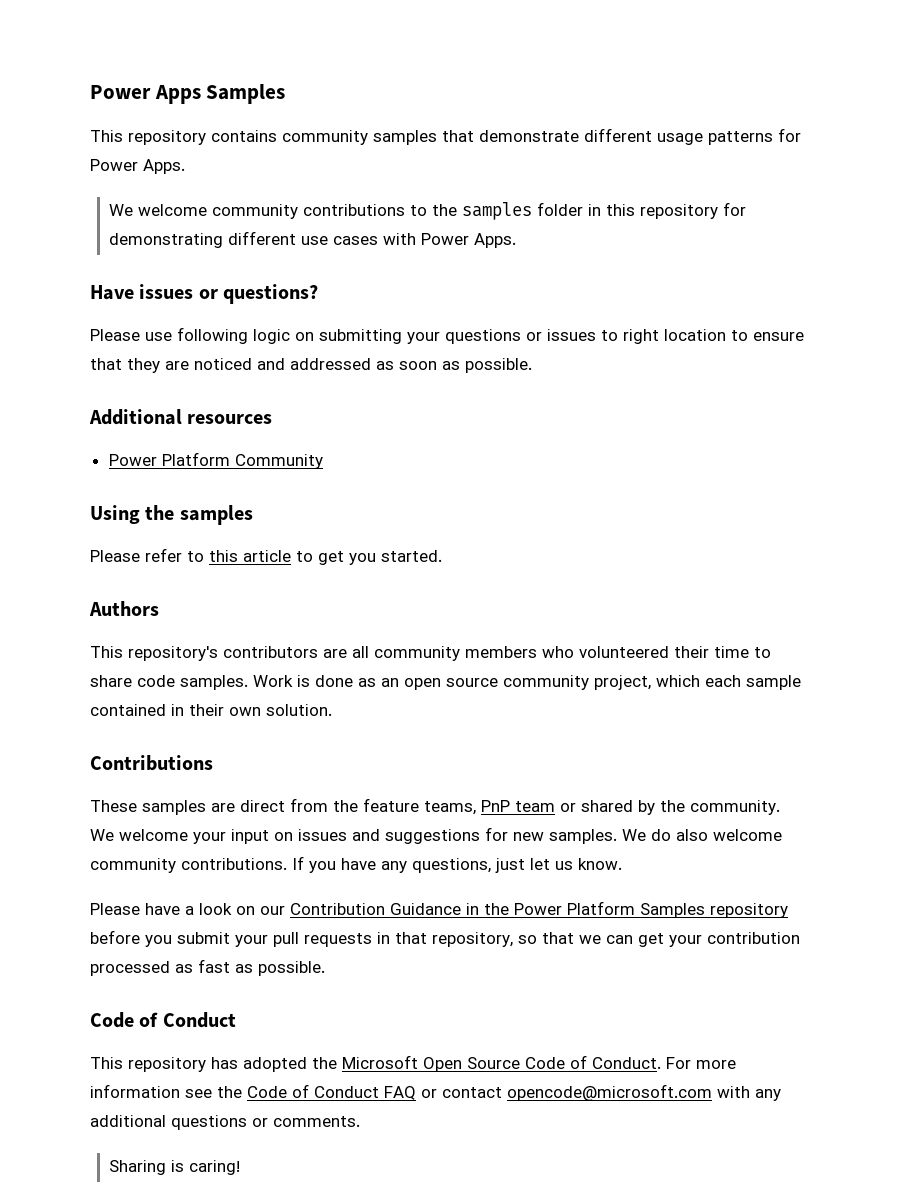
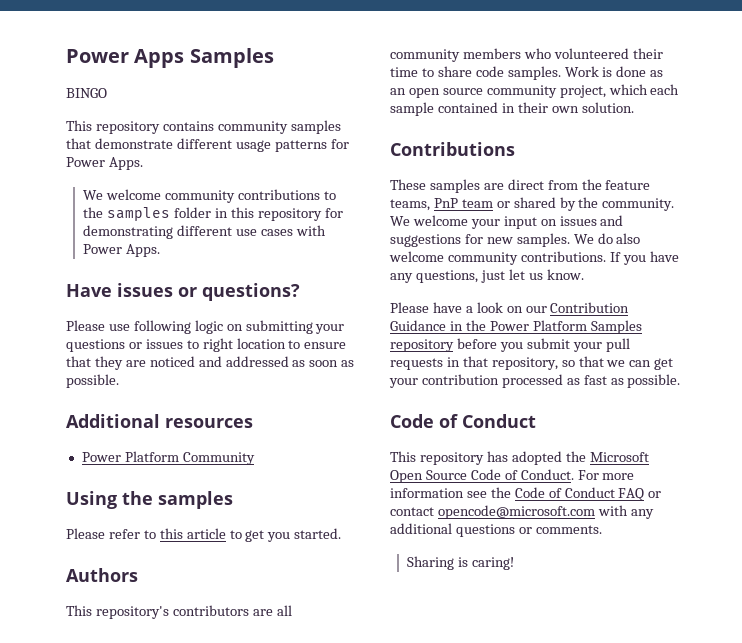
(286, 94) none -> [66,88,107,98] // BINGO

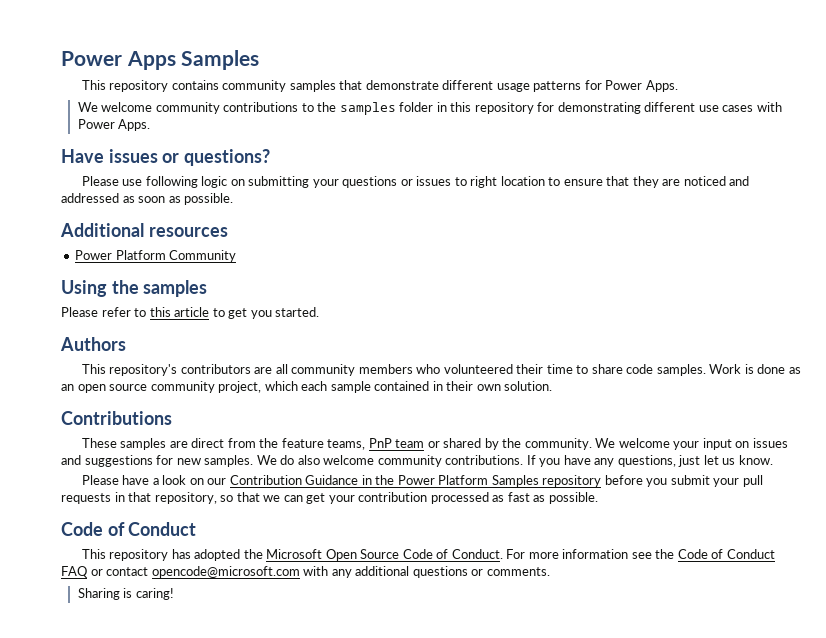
[66,88,107,98] // BINGO -> (260, 60) none

